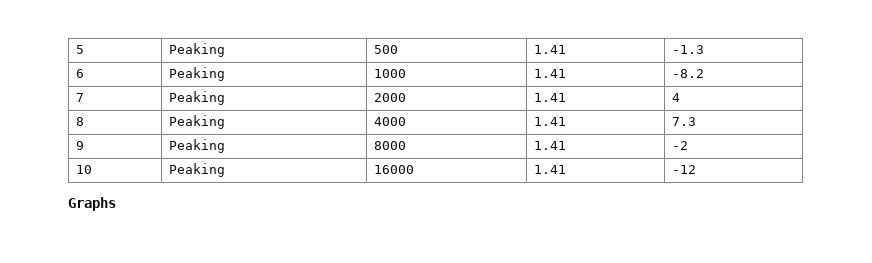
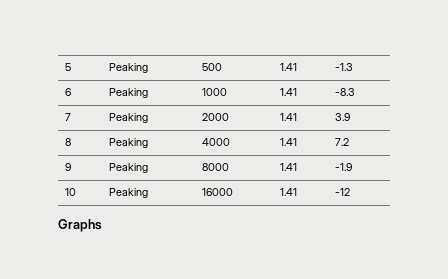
[672,69,705,78] -8.2 -> [335,88,356,96] -8.3
[672,93,681,102] 4 -> [335,113,351,121] 3.9
[672,117,697,126] 7.3 -> [335,138,350,146] 7.2
[672,141,689,150] -2 -> [335,163,353,171] -1.9

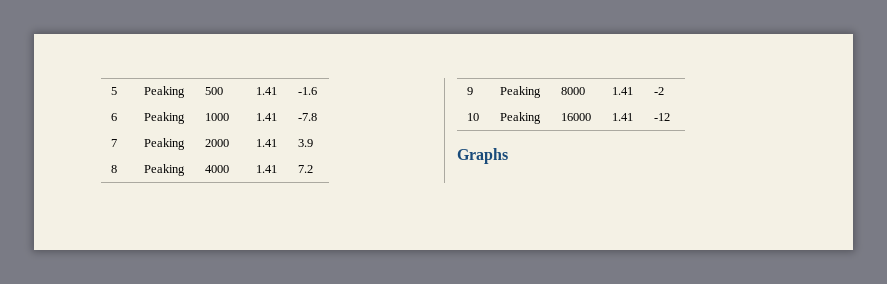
[335,63,354,71] -1.3 -> [298,87,318,95] -1.6
[335,88,356,96] -8.3 -> [298,113,318,121] -7.8
[335,163,353,171] -1.9 -> [654,87,665,95] -2

